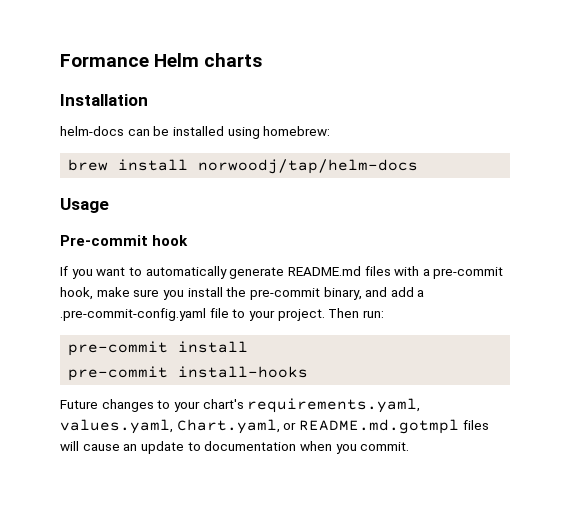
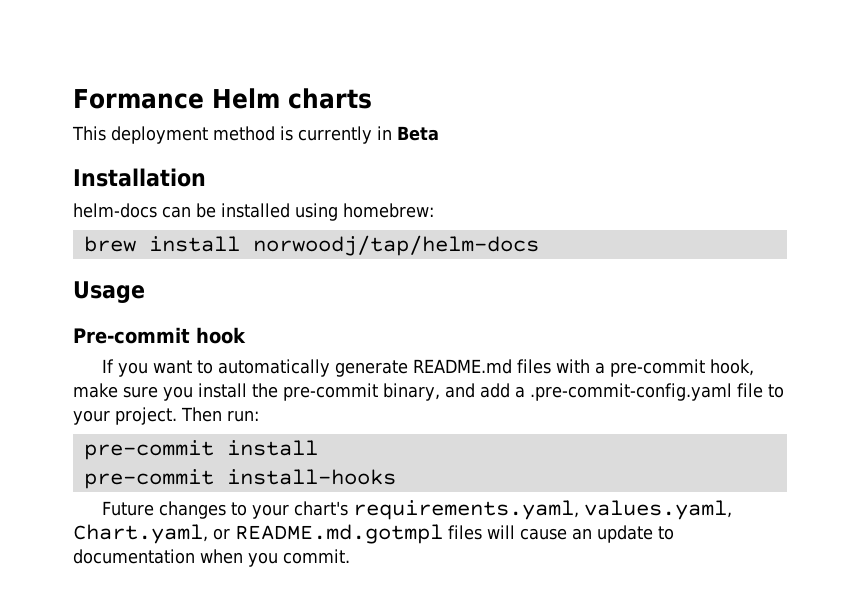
(263, 60) none -> [72,126,439,144] // This deployment method is currently in Beta

